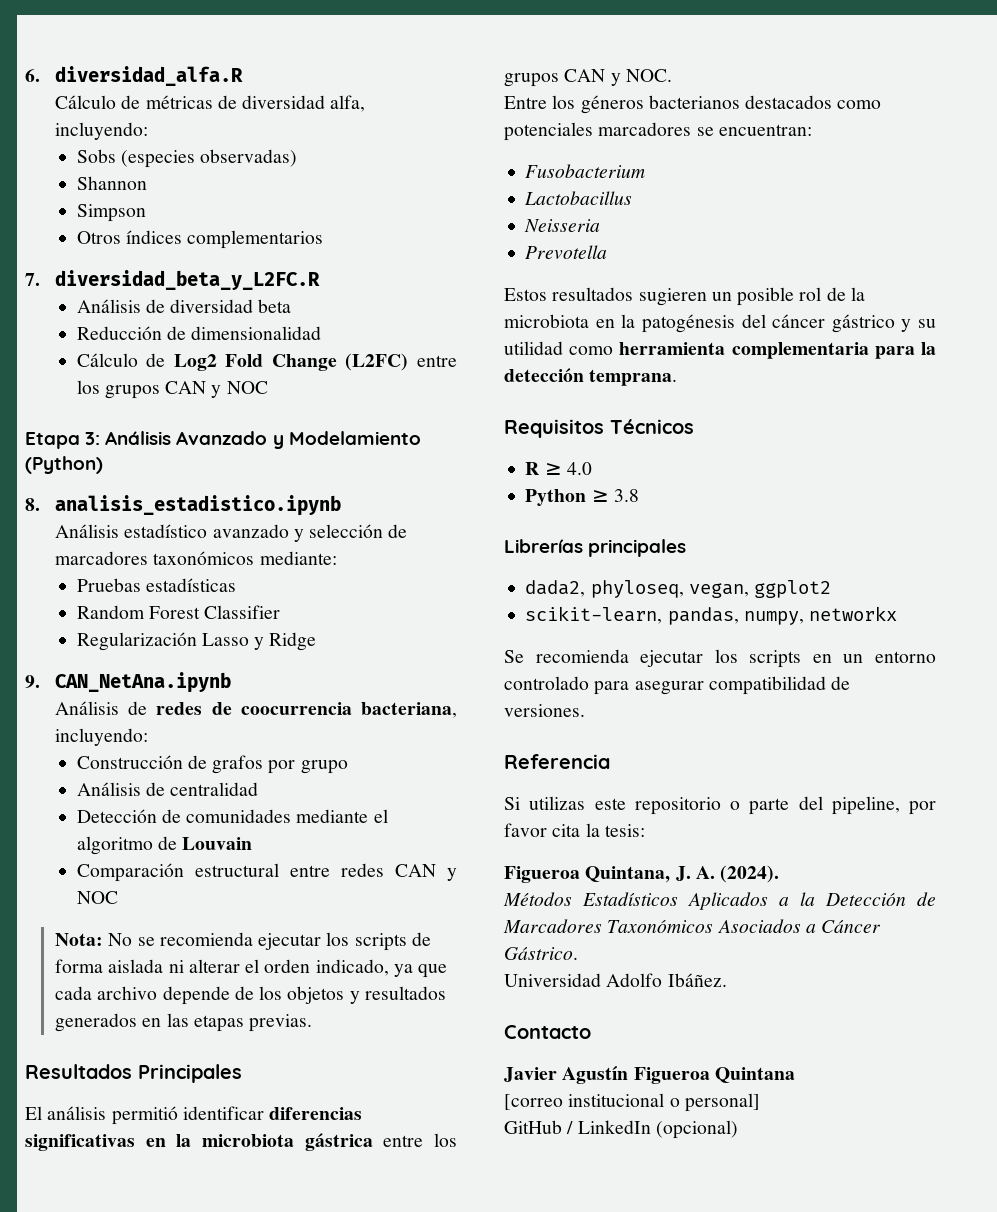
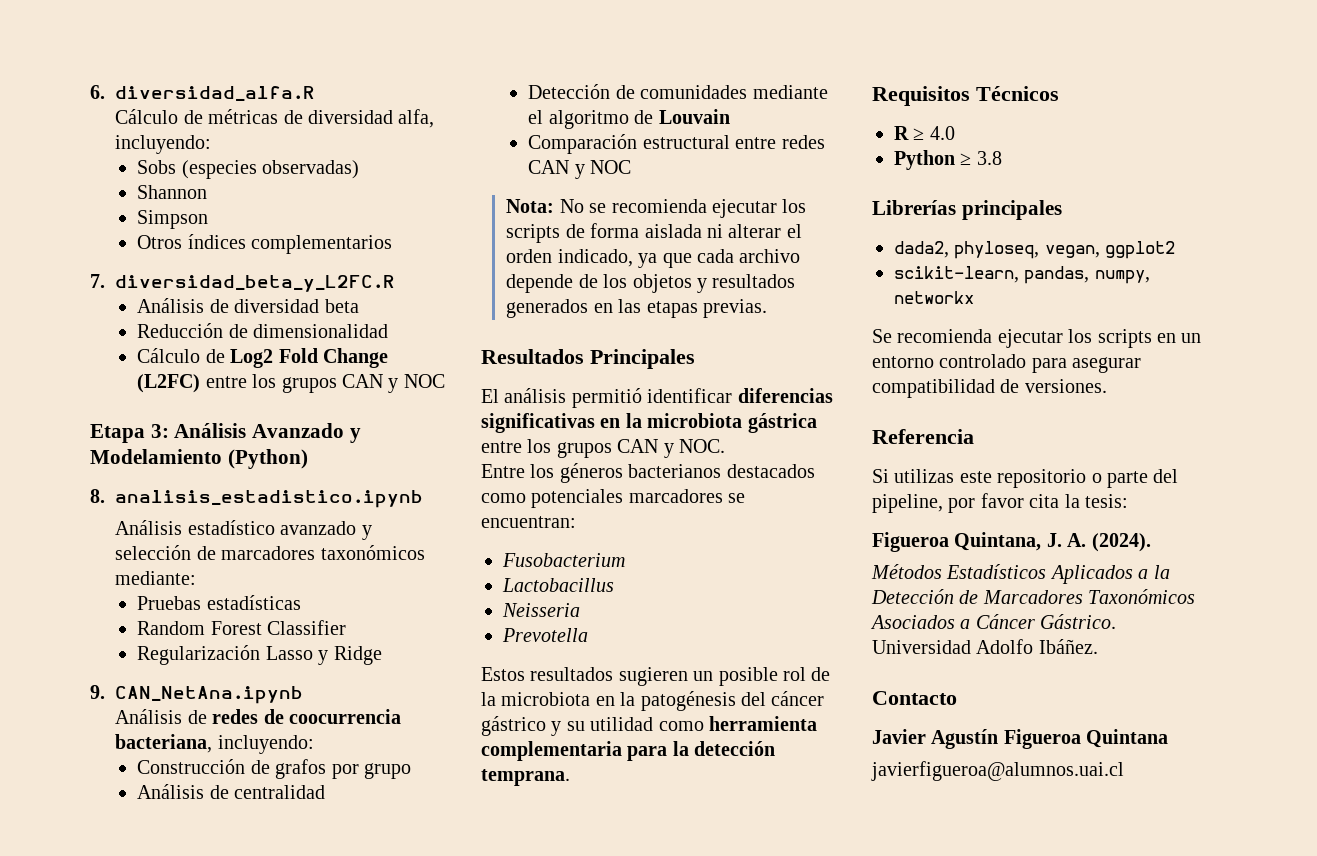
[504,1093,760,1112] [504,1120,738,1139] [correo institucional o personal] // GitHub / LinkedIn (opcional) -> [871,761,1124,781] javierfigueroa@alumnos.uai.cl

